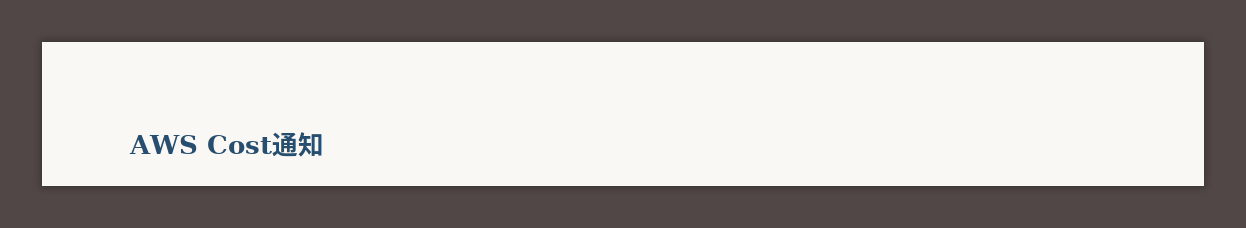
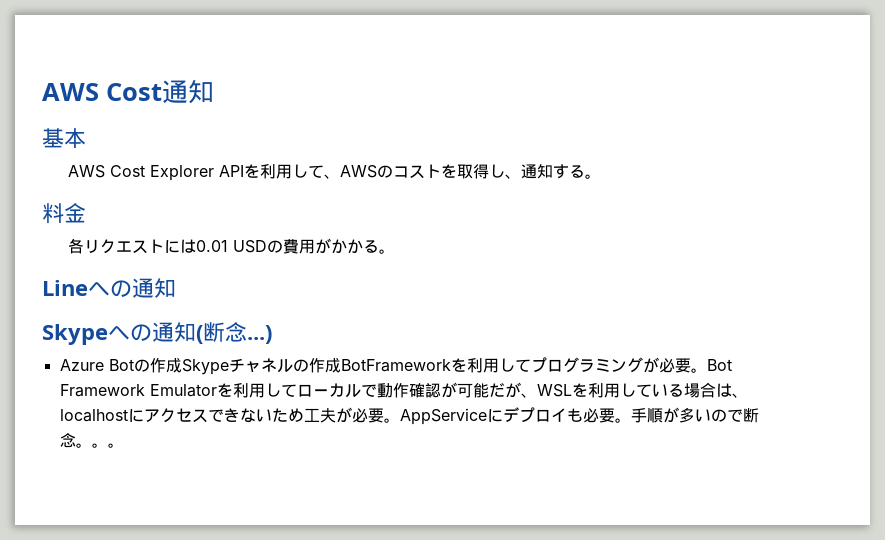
(324, 144) none -> [42,128,86,148] [67,164,601,181] [42,203,86,224] [67,238,395,254] [42,278,176,298] [42,322,272,345] [59,357,732,375] [59,382,748,398] [59,407,759,425] [59,432,124,448] // 基本 // AWS Cost Explorer APIを利用して、AWSのコストを取得し、通知する。 // 料金 // 各リクエストには0.01 USDの費用がかかる。 // Lineへの通知 // Skypeへの通知(断念...) // Azure Botの作成Skypeチャネルの作成BotFrameworkを利用してプログラミングが必要。Bot Framework Emulatorを利用してローカルで動作確認が可能だが、WSLを利用している場合は、localhostにアクセスできないため工夫が必要。AppServiceにデプロイも必要。手順が多いので断念。。。

